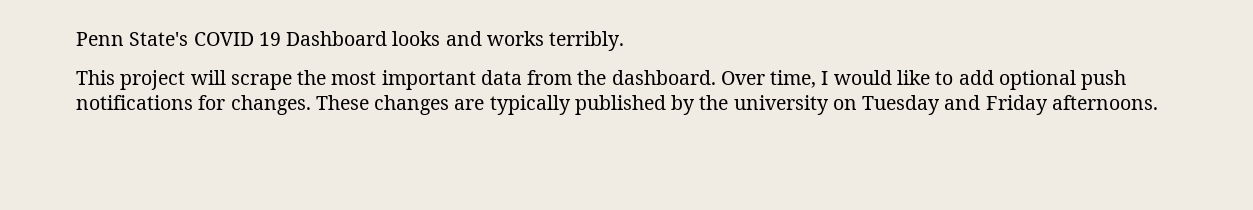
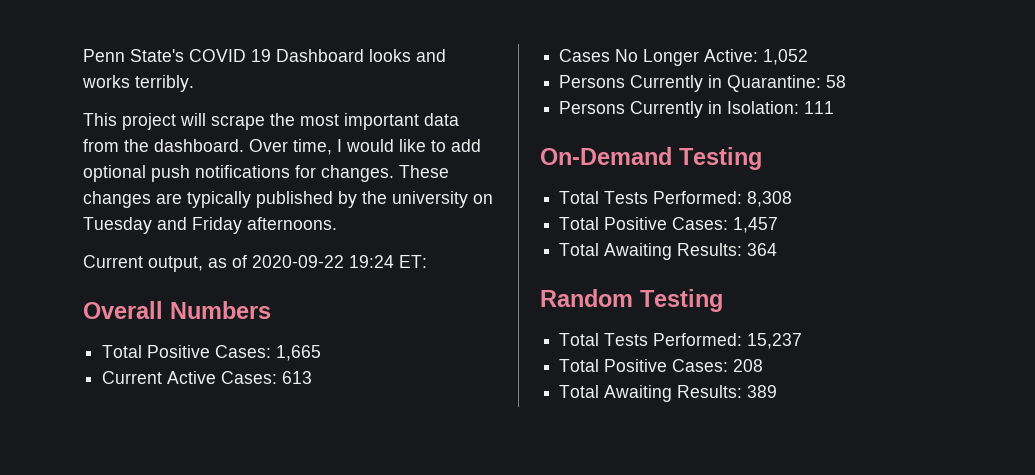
(1158, 102) none -> [83,255,427,272] [83,301,271,319] [102,345,322,361] [102,371,313,384] [559,49,809,66] [559,75,847,92] [559,101,835,118] [540,147,762,170] [559,191,793,207] [559,217,779,233] [559,243,778,260] [540,289,723,312] [559,333,803,349] [559,359,764,372] [559,385,778,402] // Current output, as of 2020-09-22 19:24 ET: // Overall Numbers // Total Positive Cases: 1,665 // Current Active Cases: 613 // Cases No Longer Active: 1,052 // Persons Currently in Quarantine: 58 // Persons Currently in Isolation: 111 // On-Demand Testing // Total Tests Performed: 8,308 // Total Positive Cases: 1,457 // Total Awaiting Results: 364 // Random Testing // Total Tests Performed: 15,237 // Total Positive Cases: 208 // Total Awaiting Results: 389

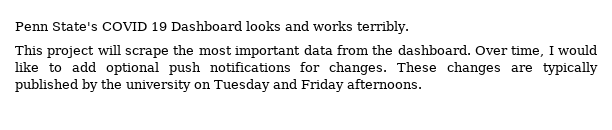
[83,255,427,272] [83,301,271,319] [102,345,322,361] [102,371,313,384] [559,49,809,66] [559,75,847,92] [559,101,835,118] [540,147,762,170] [559,191,793,207] [559,217,779,233] [559,243,778,260] [540,289,723,312] [559,333,803,349] [559,359,764,372] [559,385,778,402] // Current output, as of 2020-09-22 19:24 ET: // Overall Numbers // Total Positive Cases: 1,665 // Current Active Cases: 613 // Cases No Longer Active: 1,052 // Persons Currently in Quarantine: 58 // Persons Currently in Isolation: 111 // On-Demand Testing // Total Tests Performed: 8,308 // Total Positive Cases: 1,457 // Total Awaiting Results: 364 // Random Testing // Total Tests Performed: 15,237 // Total Positive Cases: 208 // Total Awaiting Results: 389 -> (422, 84) none

